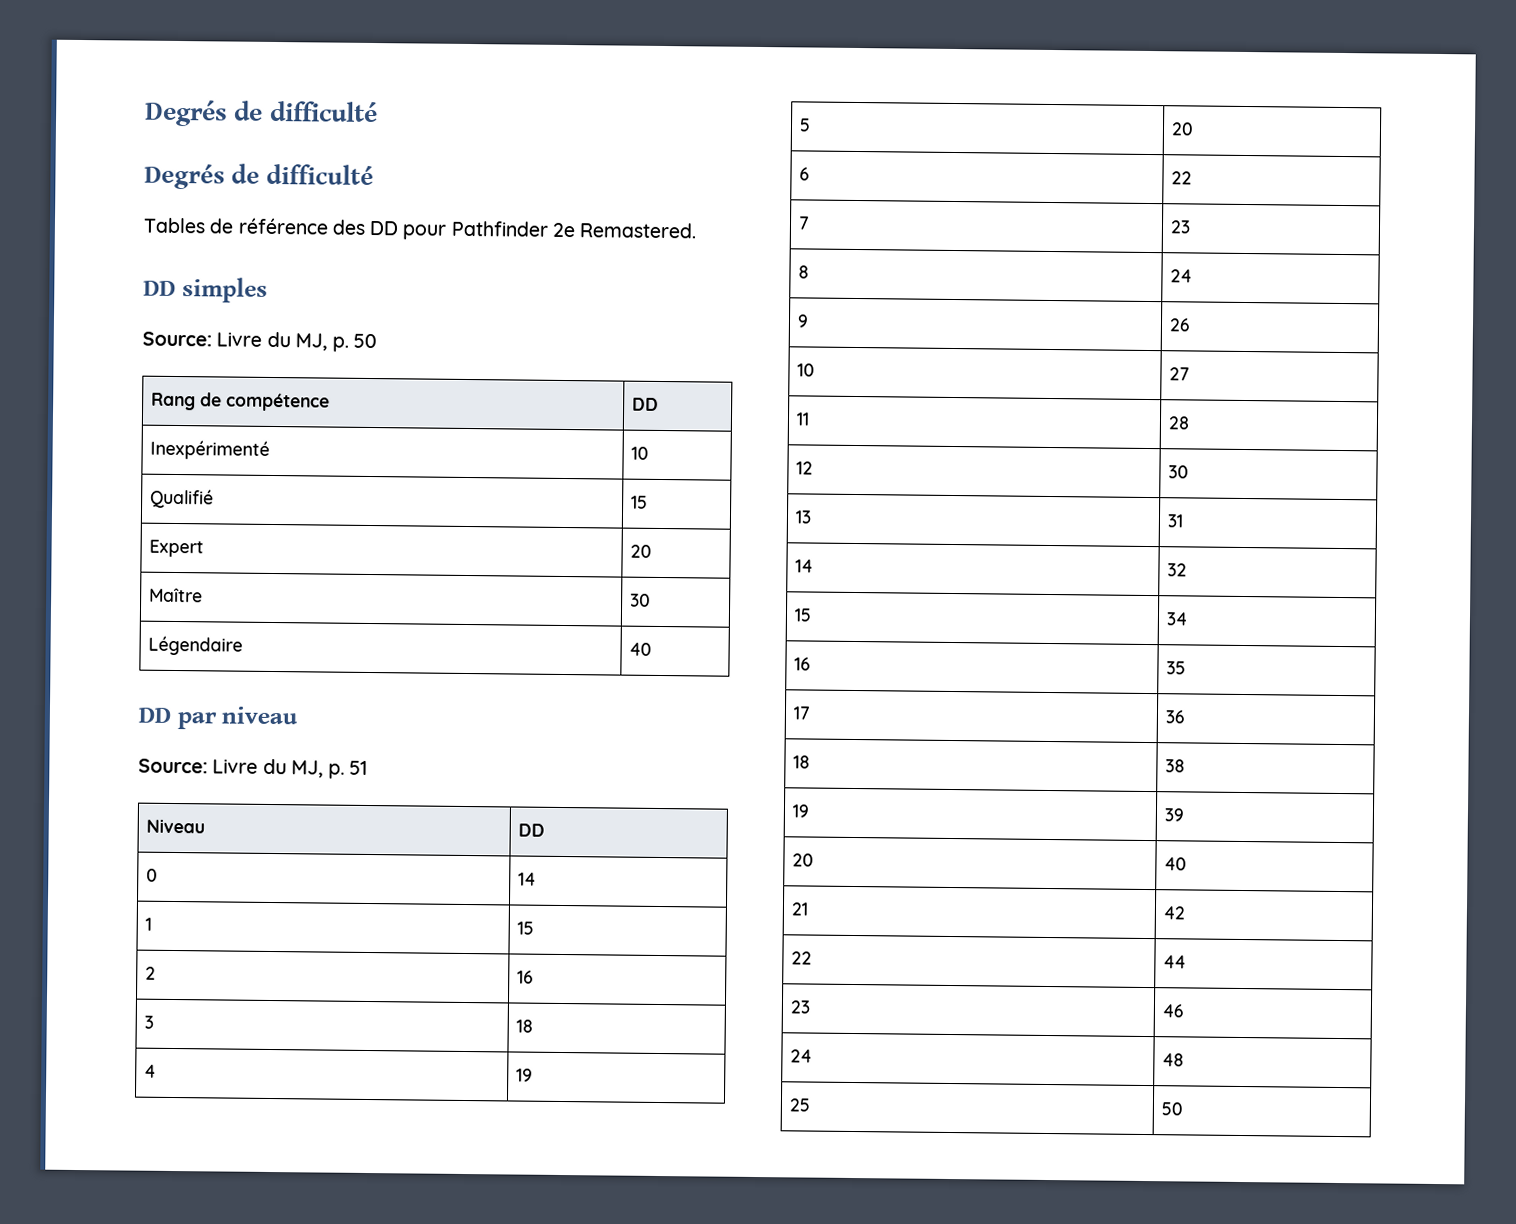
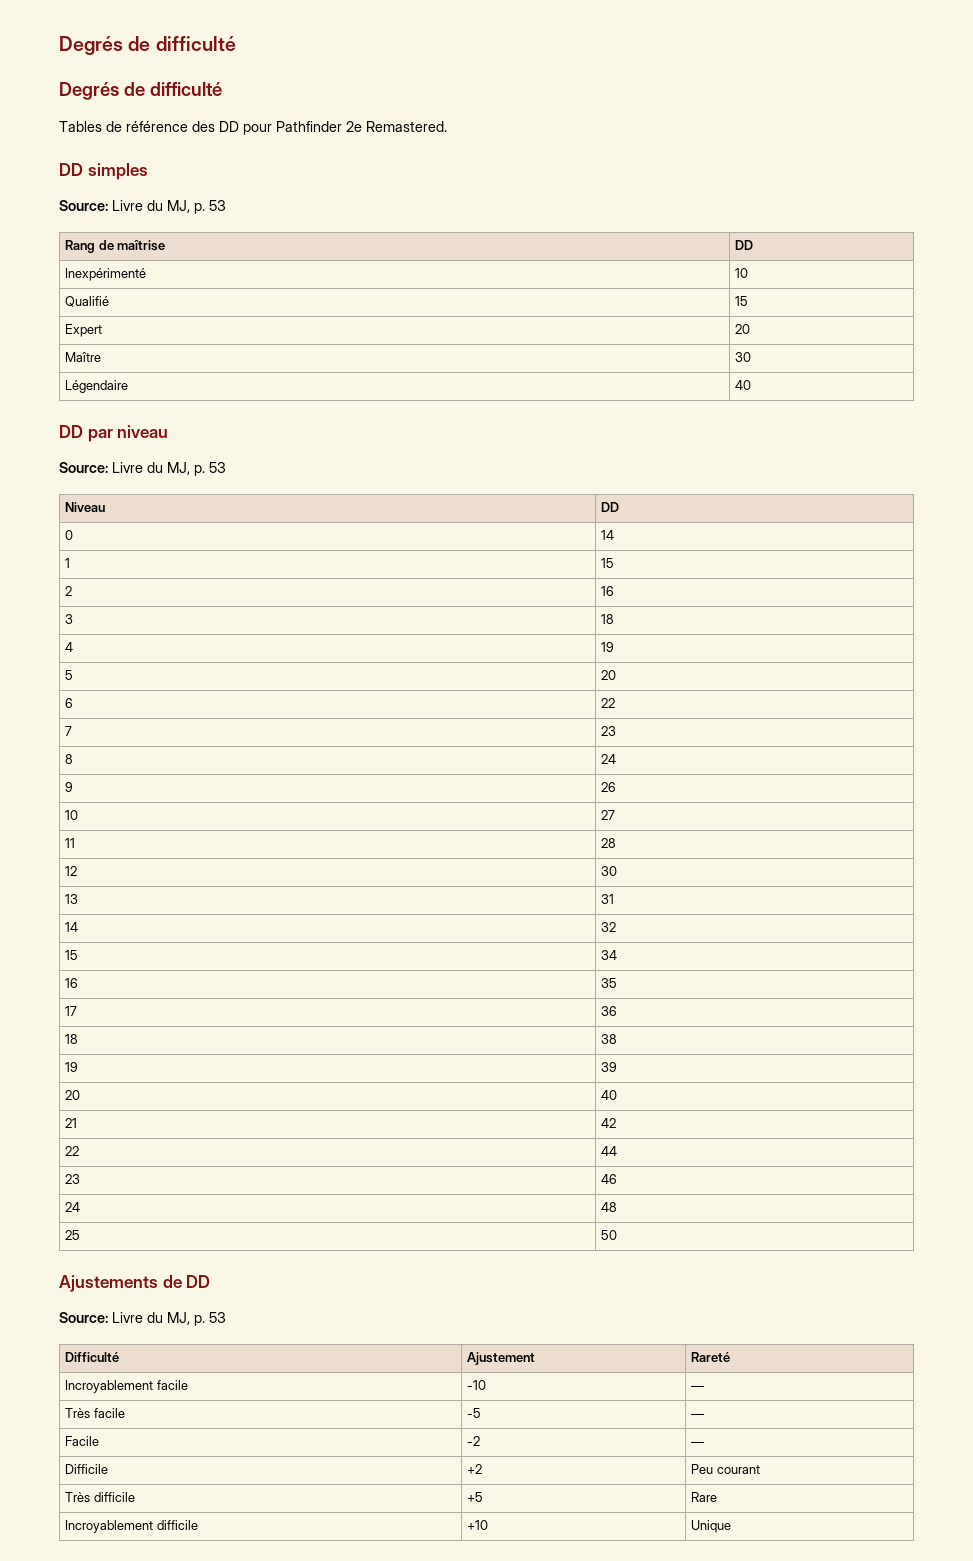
[353,333,378,349] 50 -> [209,200,226,211] 53
[225,392,330,412] compétence -> [117,240,166,251] maîtrise
[349,760,369,775] 51 -> [209,462,226,473] 53
(1183, 1109) none -> [59,1275,211,1292] [59,1312,226,1326] [65,1352,120,1362] [467,1352,536,1365] [691,1352,731,1362] [65,1380,188,1393] [467,1380,487,1390] [691,1385,705,1390] [65,1408,125,1418] [467,1408,482,1418] [691,1413,705,1418] [65,1436,100,1446] [467,1436,481,1446] [691,1441,705,1446] [65,1464,109,1474] [467,1464,483,1474] [691,1464,760,1474] [65,1492,135,1502] [467,1492,484,1502] [691,1492,718,1502] [65,1520,198,1533] [467,1520,489,1530] [691,1520,732,1533] // Ajustements de DD // Source: Livre du MJ, p. 53 // Difficulté | Ajustement | Rareté // Incroyablement facile | -10 | — // Très facile | -5 | — // Facile | -2 | — // Difficile | +2 | Peu courant // Très difficile | +5 | Rare // Incroyablement difficile | +10 | Unique

